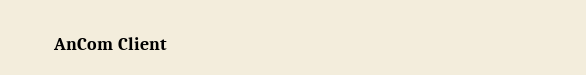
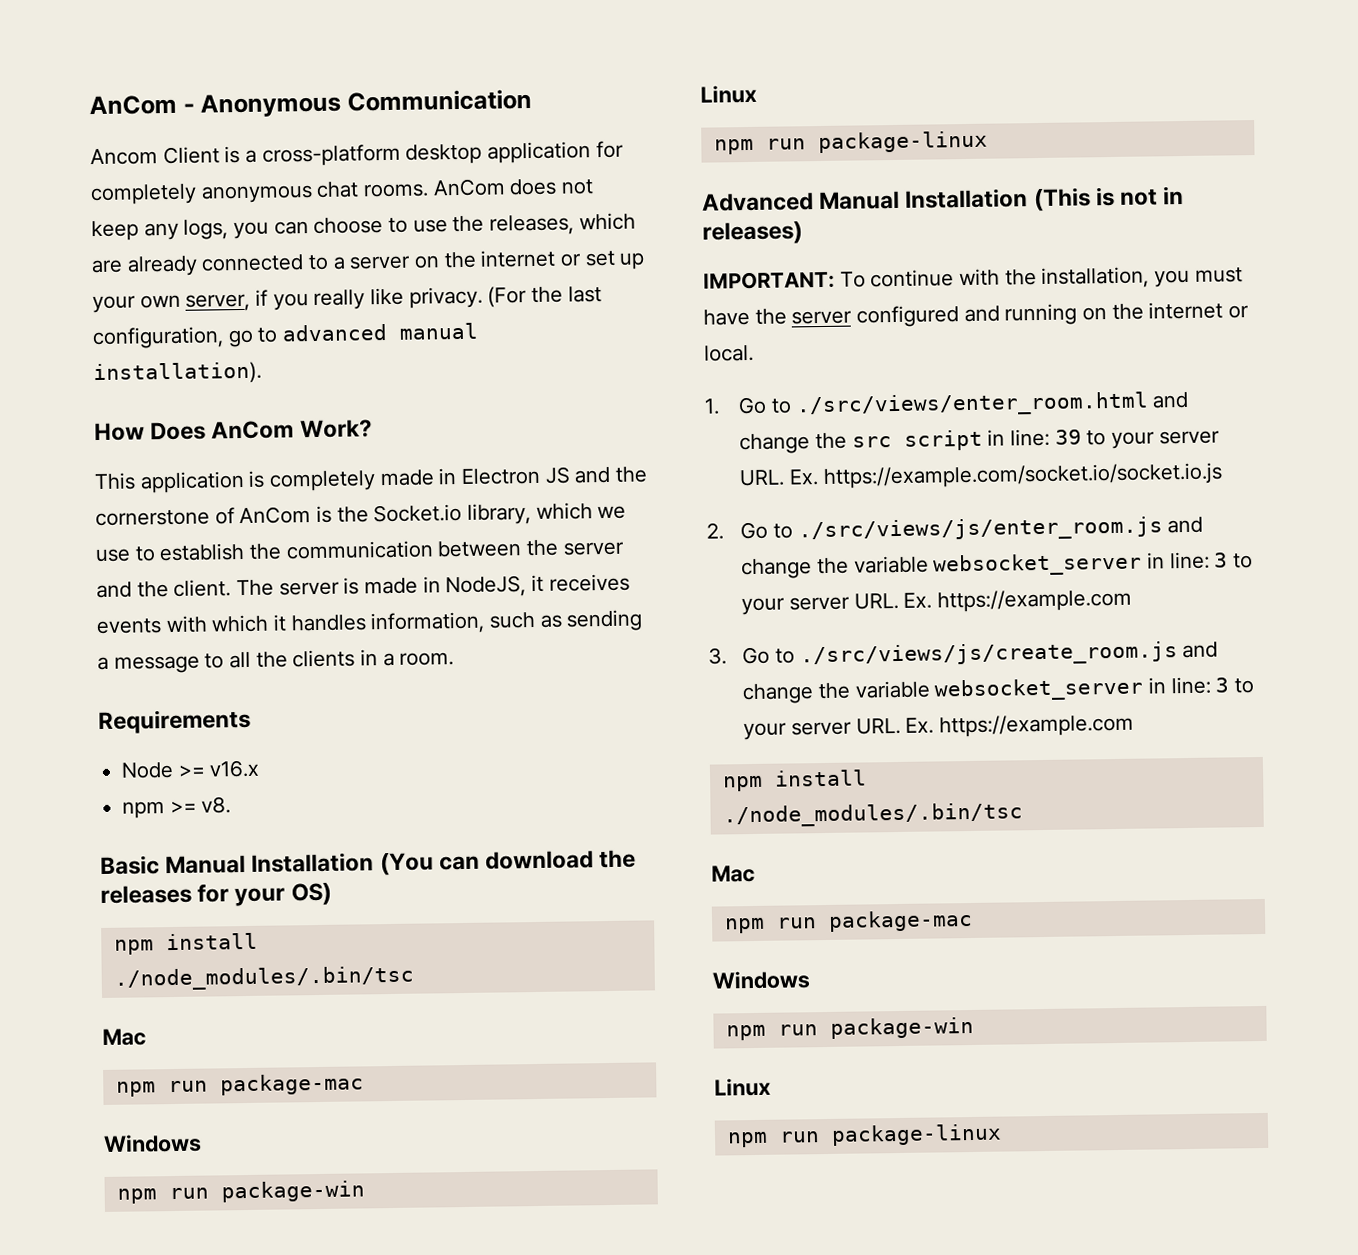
[53,37,167,50] AnCom Client -> [89,88,532,118] [90,140,624,167] [90,178,595,206] [91,212,636,242] [91,249,646,277] [92,286,602,314] [92,322,479,350] [93,361,262,386] [94,419,372,442] [94,466,648,494] [95,502,627,527] [95,539,624,563] [96,573,630,599] [96,609,644,635] [97,649,455,674] [98,708,251,735] [121,759,261,779] [122,796,232,819] [100,849,637,876] [100,882,332,907] [113,932,258,955] [113,965,414,991] [102,1028,146,1046] [115,1073,364,1097] [103,1133,202,1153] [116,1180,365,1204] [700,84,757,104] [713,130,988,155] [702,185,1185,212] [702,221,803,245] [703,266,1243,290] [703,301,1250,328] [704,344,754,362] [704,391,1190,418] [739,428,1220,455] [739,462,1223,489] [706,516,1204,543] [741,551,1253,580] [741,588,1132,616] [708,641,1219,668] [742,676,1254,705] [743,713,1134,741] [722,769,867,792] [722,802,1023,828] [711,864,755,883] [724,909,973,934] [712,970,810,990] [725,1016,974,1041] [714,1077,771,1097] [726,1123,1002,1148] AnCom - Anonymous Communication // Ancom Client is a cross-platform desktop application for completely anonymous chat rooms. AnCom does not keep any logs, you can choose to use the releases, which are already connected to a server on the internet or set up your own server, if you really like privacy. (For the last configuration, go to advanced manual installation). // How Does AnCom Work? // This application is completely made in Electron JS and the cornerstone of AnCom is the Socket.io library, which we use to establish the communication between the server and the client. The server is made in NodeJS, it receives events with which it handles information, such as sending a message to all the clients in a room. // Requirements // Node >= v16.x // npm >= v8. // Basic Manual Installation (You can download the releases for your OS) // npm install // ./node_modules/.bin/tsc // Mac // npm run package-mac // Windows // npm run package-win // Linux // npm run package-linux // Advanced Manual Installation (This is not in releases) // IMPORTANT: To continue with the installation, you must have the server configured and running on the internet or local. // 1. Go to ./src/views/enter_room.html and change the src script in line: 39 to your server URL. Ex. https://example.com/socket.io/socket.io.js // 2. Go to ./src/views/js/enter_room.js and change the variable websocket_server in line: 3 to your server URL. Ex. https://example.com // 3. Go to ./src/views/js/create_room.js and change the variable websocket_server in line: 3 to your server URL. Ex. https://example.com // npm install // ./node_modules/.bin/tsc // Mac // npm run package-mac // Windows // npm run package-win // Linux // npm run package-linux

